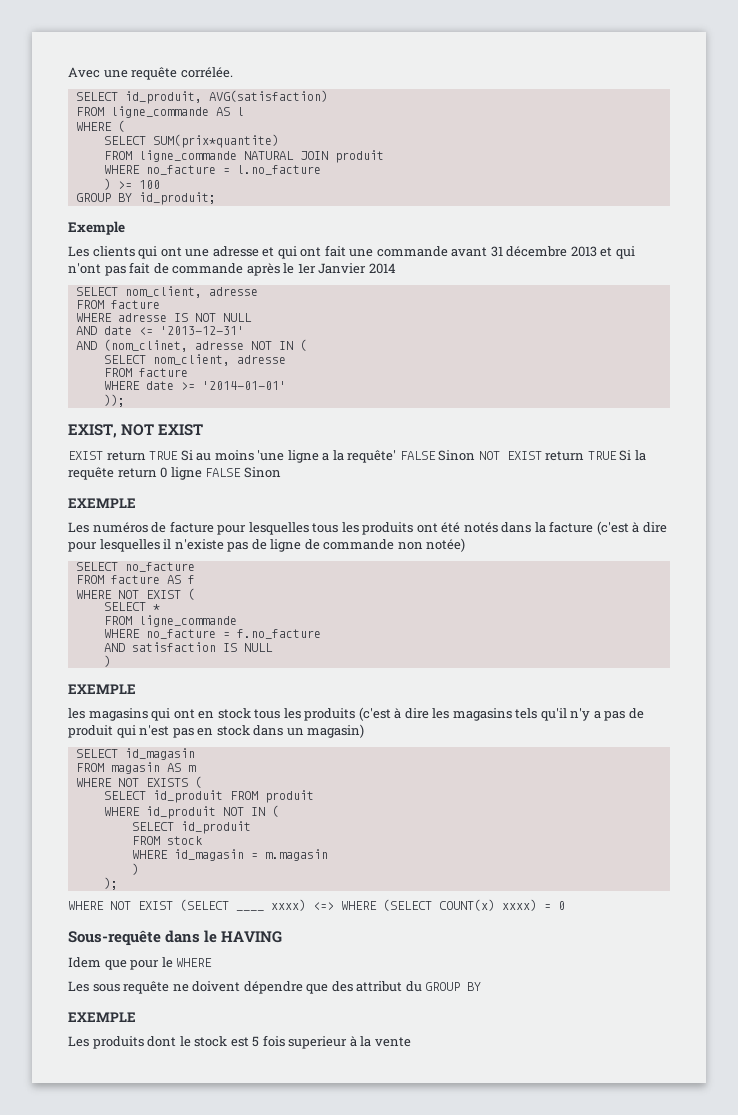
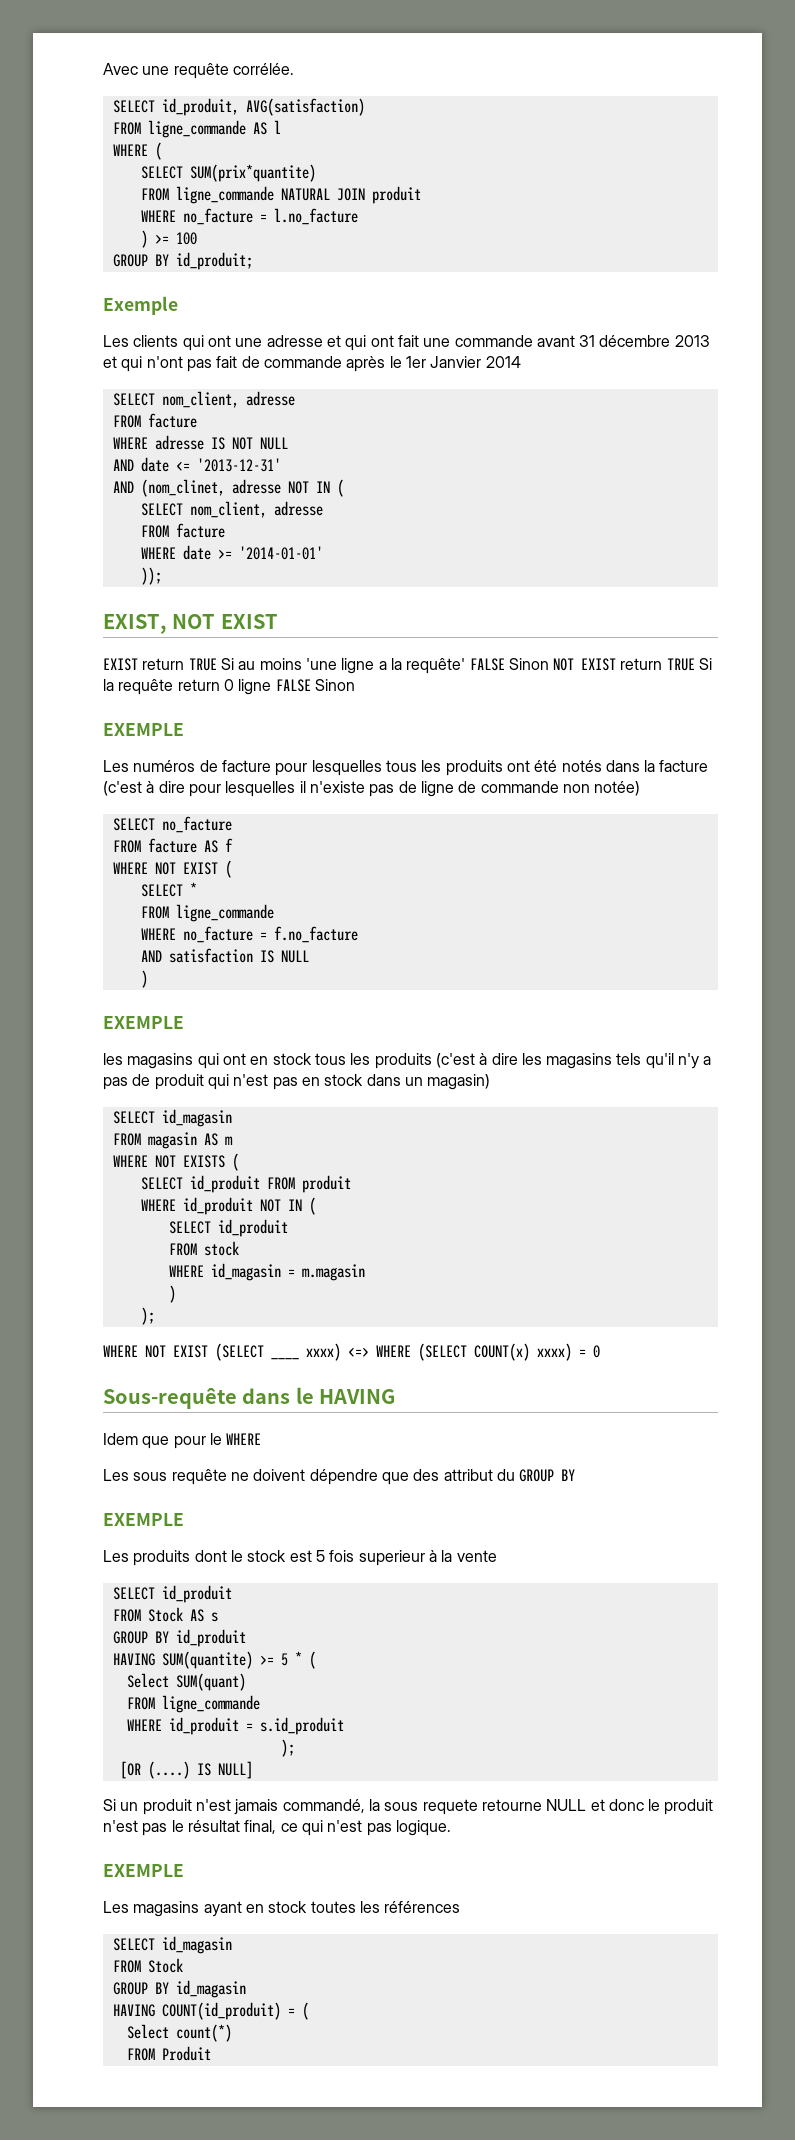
(411, 1042) none -> [112,1585,232,1603] [112,1607,218,1622] [112,1629,246,1647] [112,1651,316,1669] [126,1673,246,1691] [126,1695,260,1713] [126,1717,344,1735] [280,1739,295,1757] [119,1761,253,1779] [103,1799,714,1815] [103,1820,451,1836] [103,1864,184,1877] [103,1901,461,1917] [112,1936,232,1954] [112,1958,183,1973] [112,1980,246,1998] [112,2002,309,2020] [126,2024,232,2042] [126,2046,211,2061] // SELECT id_produit // FROM Stock AS s // GROUP BY id_produit // HAVING SUM(quantite) >= 5 * ( // Select SUM(quant) // FROM ligne_commande // WHERE id_produit = s.id_produit // ); // [OR (....) IS NULL] // Si un produit n'est jamais commandé, la sous requete retourne NULL et donc le produit n'est pas le résultat final, ce qui n'est pas logique. // EXEMPLE // Les magasins ayant en stock toutes les références // SELECT id_magasin // FROM Stock // GROUP BY id_magasin // HAVING COUNT(id_produit) = ( // Select count(*) // FROM Produit

